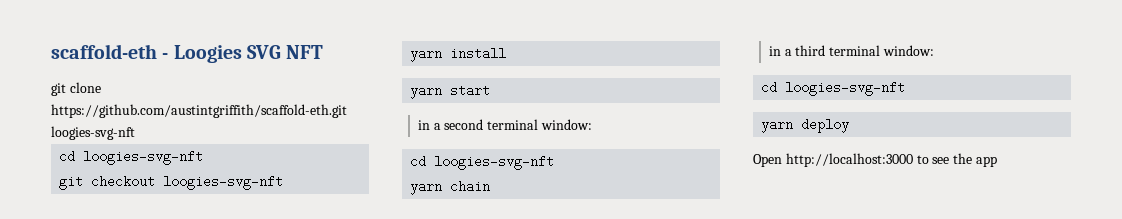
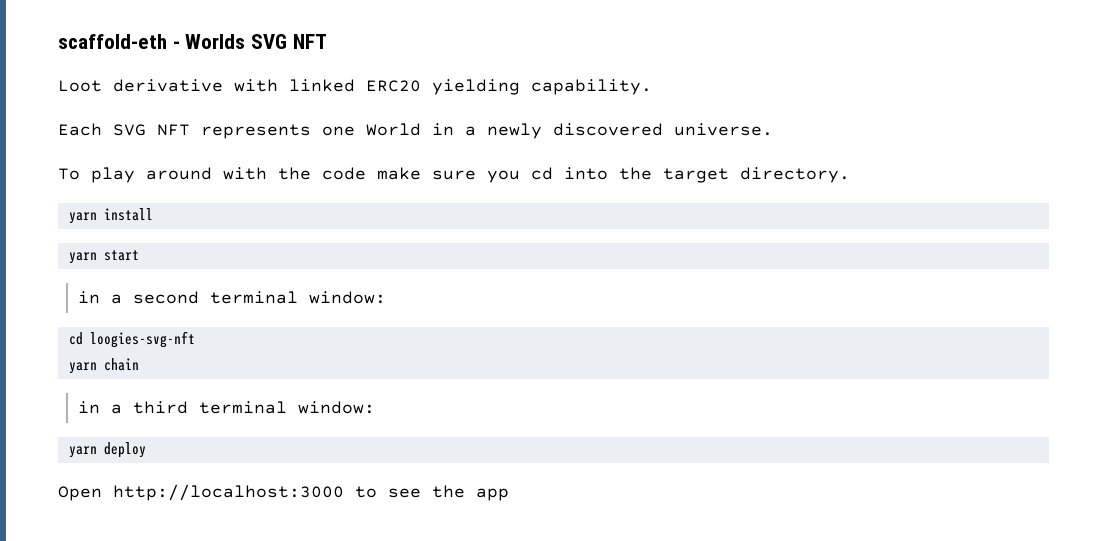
[173,45,242,63] Loogies -> [185,34,246,49] Worlds
[51,82,101,96] [51,104,347,118] [51,126,135,140] [59,150,204,165] [59,175,284,190] git clone https://github.com/austintgriffith/scaffold-eth.git loogies-svg-nft // cd loogies-svg-nft // git checkout loogies-svg-nft -> [58,79,652,95] [58,123,773,139] [58,167,850,183] Loot derivative with linked ERC20 yielding capability. // Each SVG NFT represents one World in a newly discovered universe. // To play around with the code make sure you cd into the target directory.
[761,81,906,96] // cd loogies-svg-nft -> (376, 407) none

